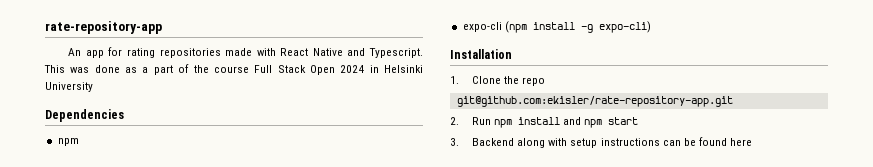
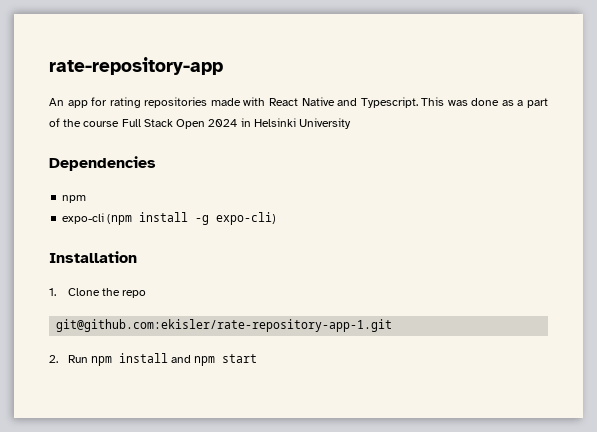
[456,96,733,107] git@github.com:ekisler/rate-repository-app.git -> [56,319,393,332] git@github.com:ekisler/rate-repository-app-1.git
[450,137,752,148] // 3. Backend along with setup instructions can be found here -> (258, 358) none

